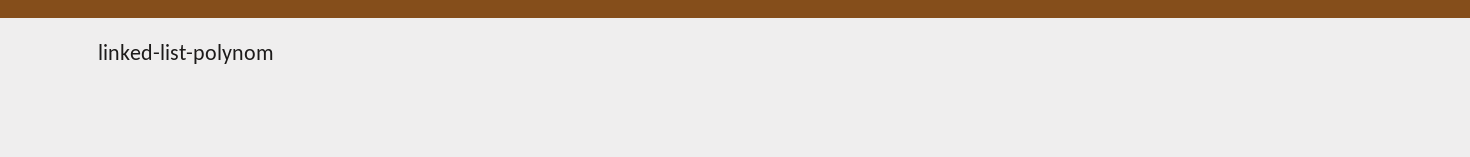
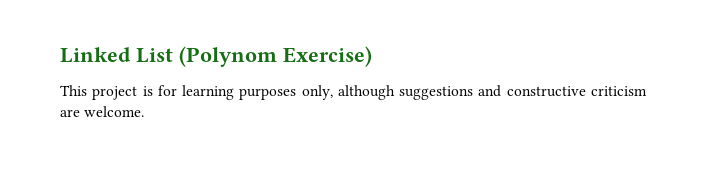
[98,44,274,64] linked-list-polynom -> [60,46,372,67] [60,85,647,100] [60,106,145,117] Linked List (Polynom Exercise) // This project is for learning purposes only, although suggestions and constructive criticism are welcome.

